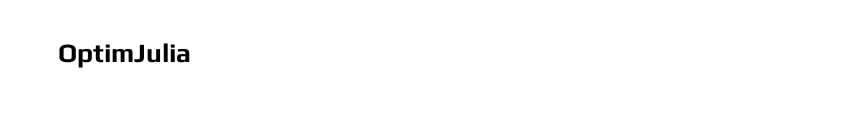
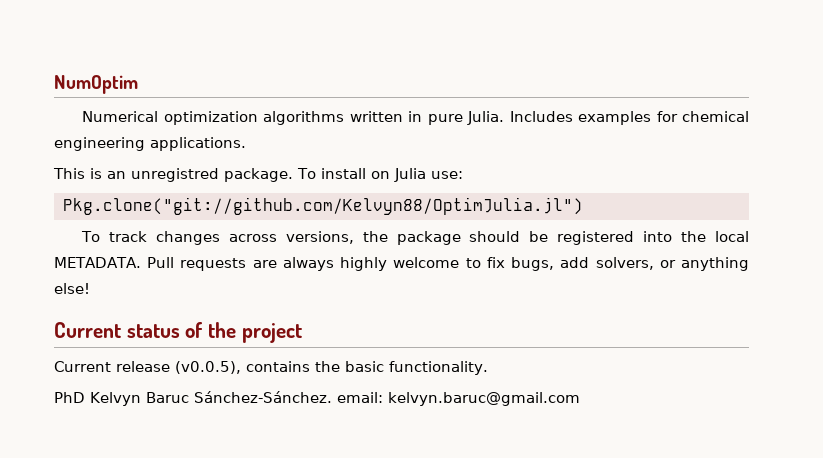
[58,43,191,68] OptimJulia -> [54,75,138,94] [82,111,749,125] [54,137,246,151] [53,168,463,182] [63,197,583,215] [81,231,749,245] [54,257,749,271] [54,283,90,294] [54,322,302,343] [54,361,488,375] [54,391,580,406] NumOptim // Numerical optimization algorithms written in pure Julia. Includes examples for chemical engineering applications. // This is an unregistred package. To install on Julia use: // Pkg.clone("git://github.com/Kelvyn88/OptimJulia.jl") // To track changes across versions, the package should be registered into the local METADATA. Pull requests are always highly welcome to fix bugs, add solvers, or anything else! // Current status of the project // Current release (v0.0.5), contains the basic functionality. // PhD Kelvyn Baruc Sánchez-Sánchez. email: kelvyn.baruc@gmail.com

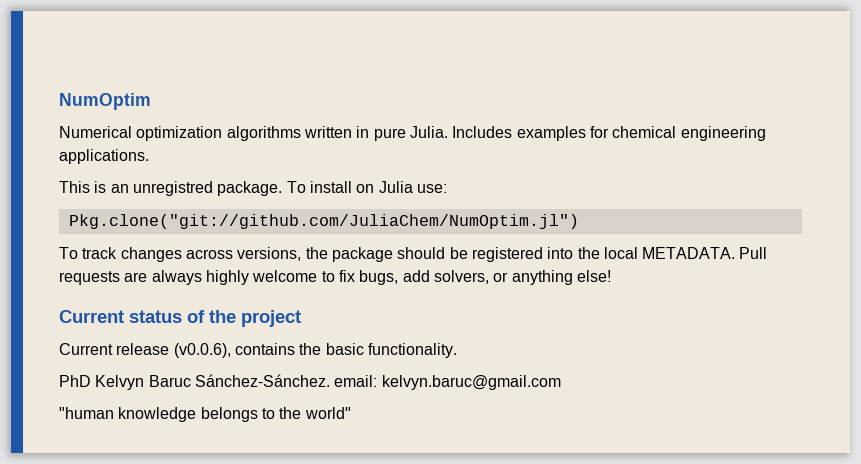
[63,197,583,215] Pkg.clone("git://github.com/Kelvyn88/OptimJulia.jl") -> [68,214,579,229] Pkg.clone("git://github.com/JuliaChem/NumOptim.jl")
[175,361,241,374] (v0.0.5), -> [173,343,231,358] (v0.0.6),
(580, 399) none -> [59,407,351,422] // "human knowledge belongs to the world"

